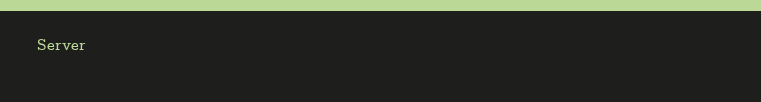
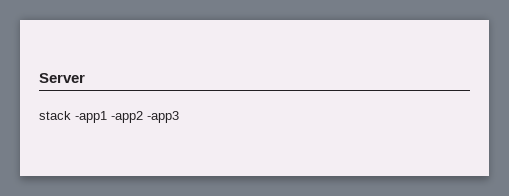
(86, 44) none -> [39,111,179,123] // stack -app1 -app2 -app3

